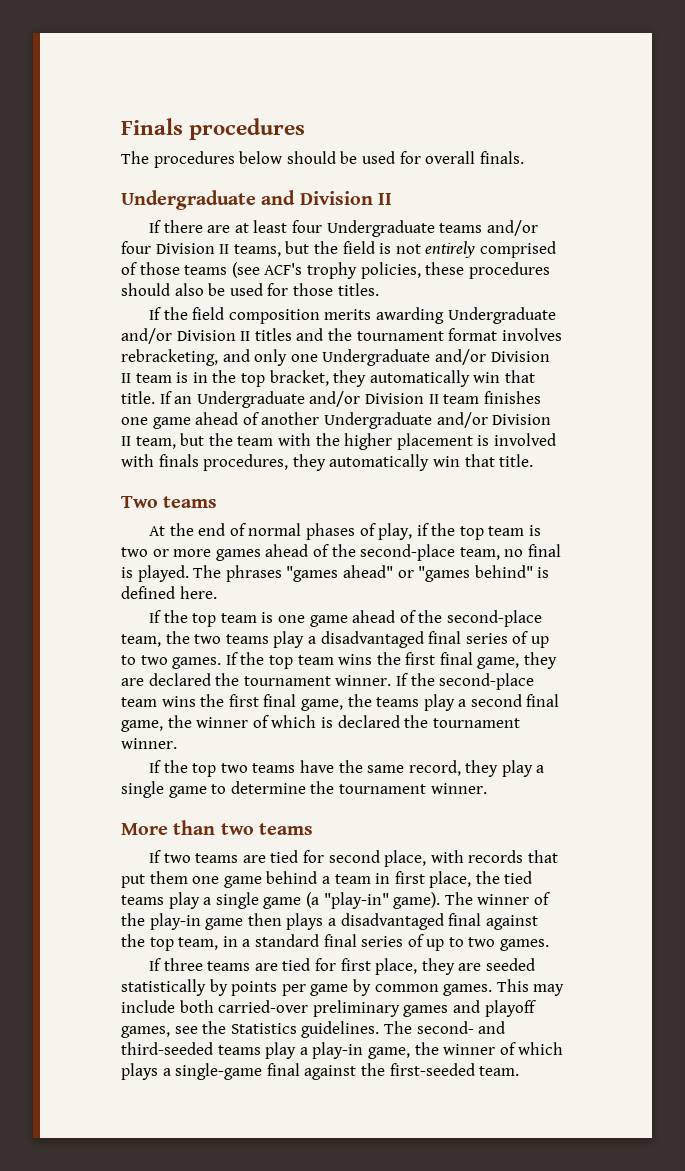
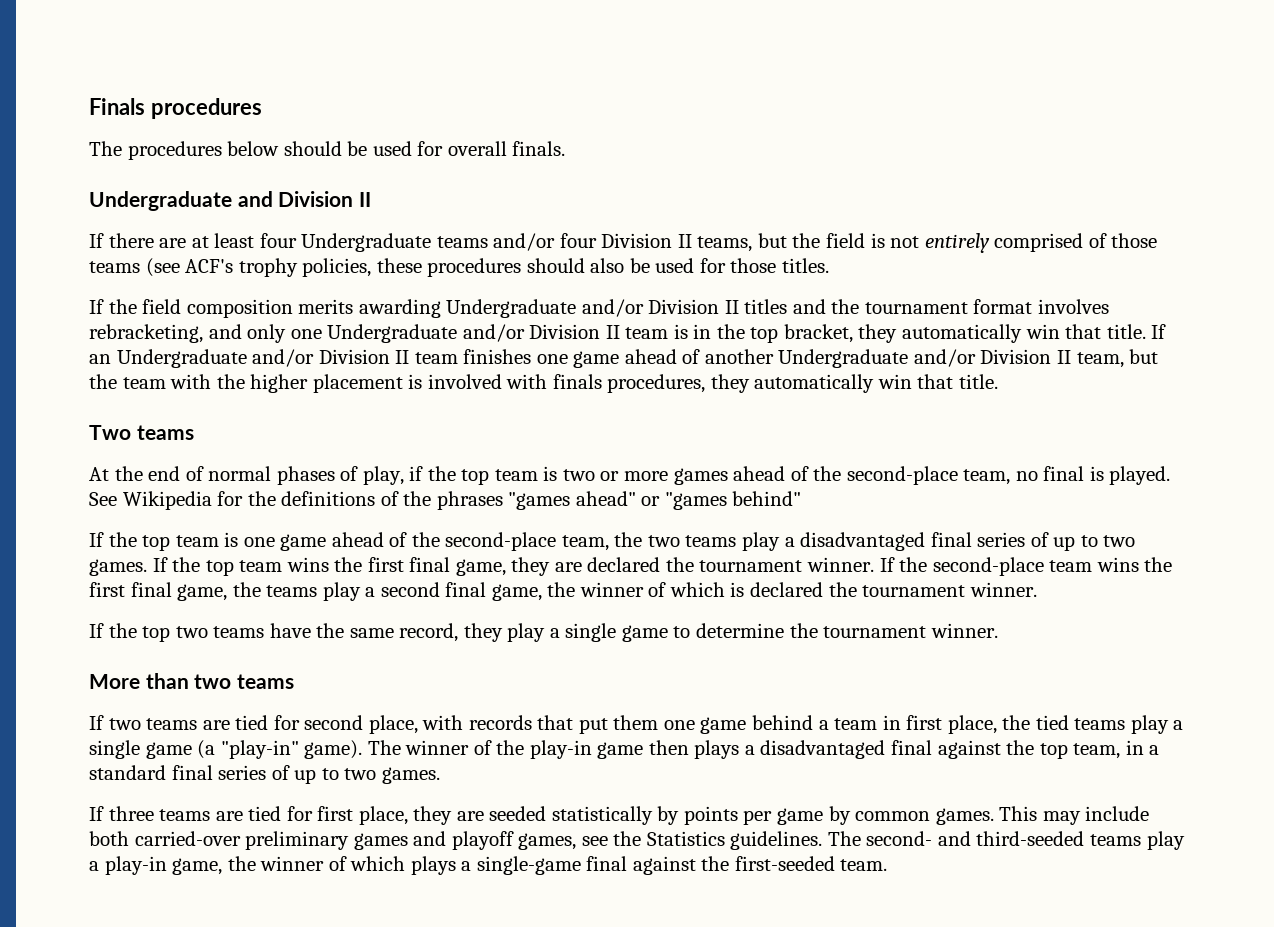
[193,565,222,578] The -> [89,491,432,510] See Wikipedia for the definitions of the
[537,567,550,578] [121,586,217,599] is defined here. -> (802, 498) none

